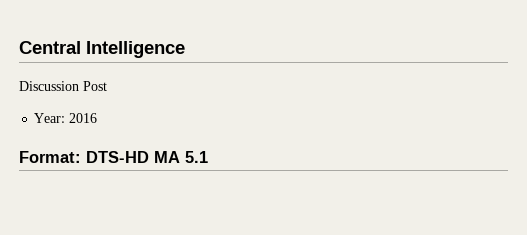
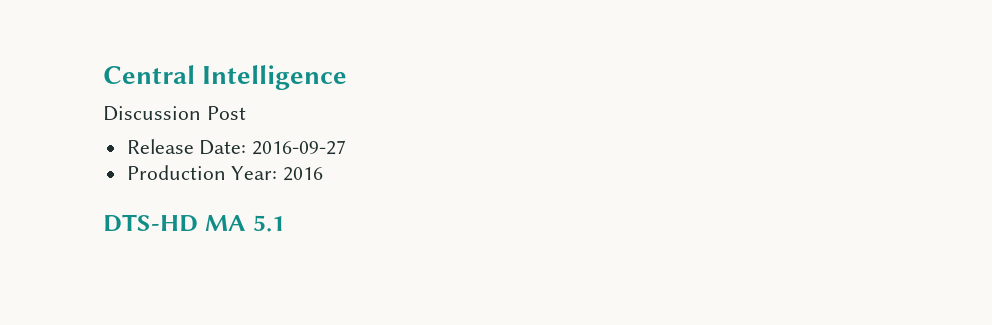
(107, 86) none -> [126,139,347,155] [126,165,226,180] Release Date: 2016-09-27 // Production
[19,151,81,163] Format: -> (324, 174) none

